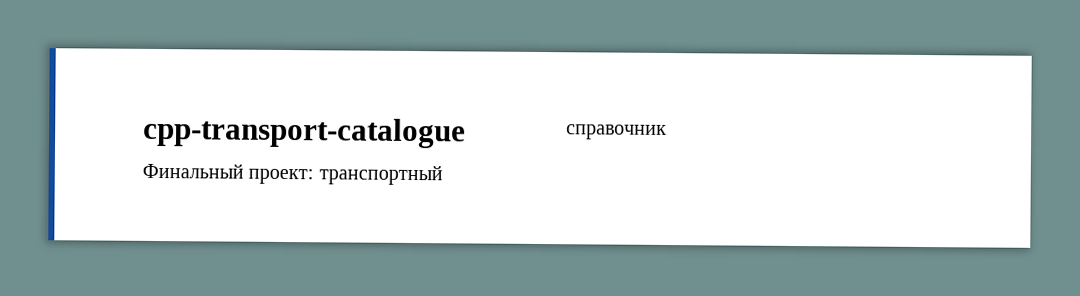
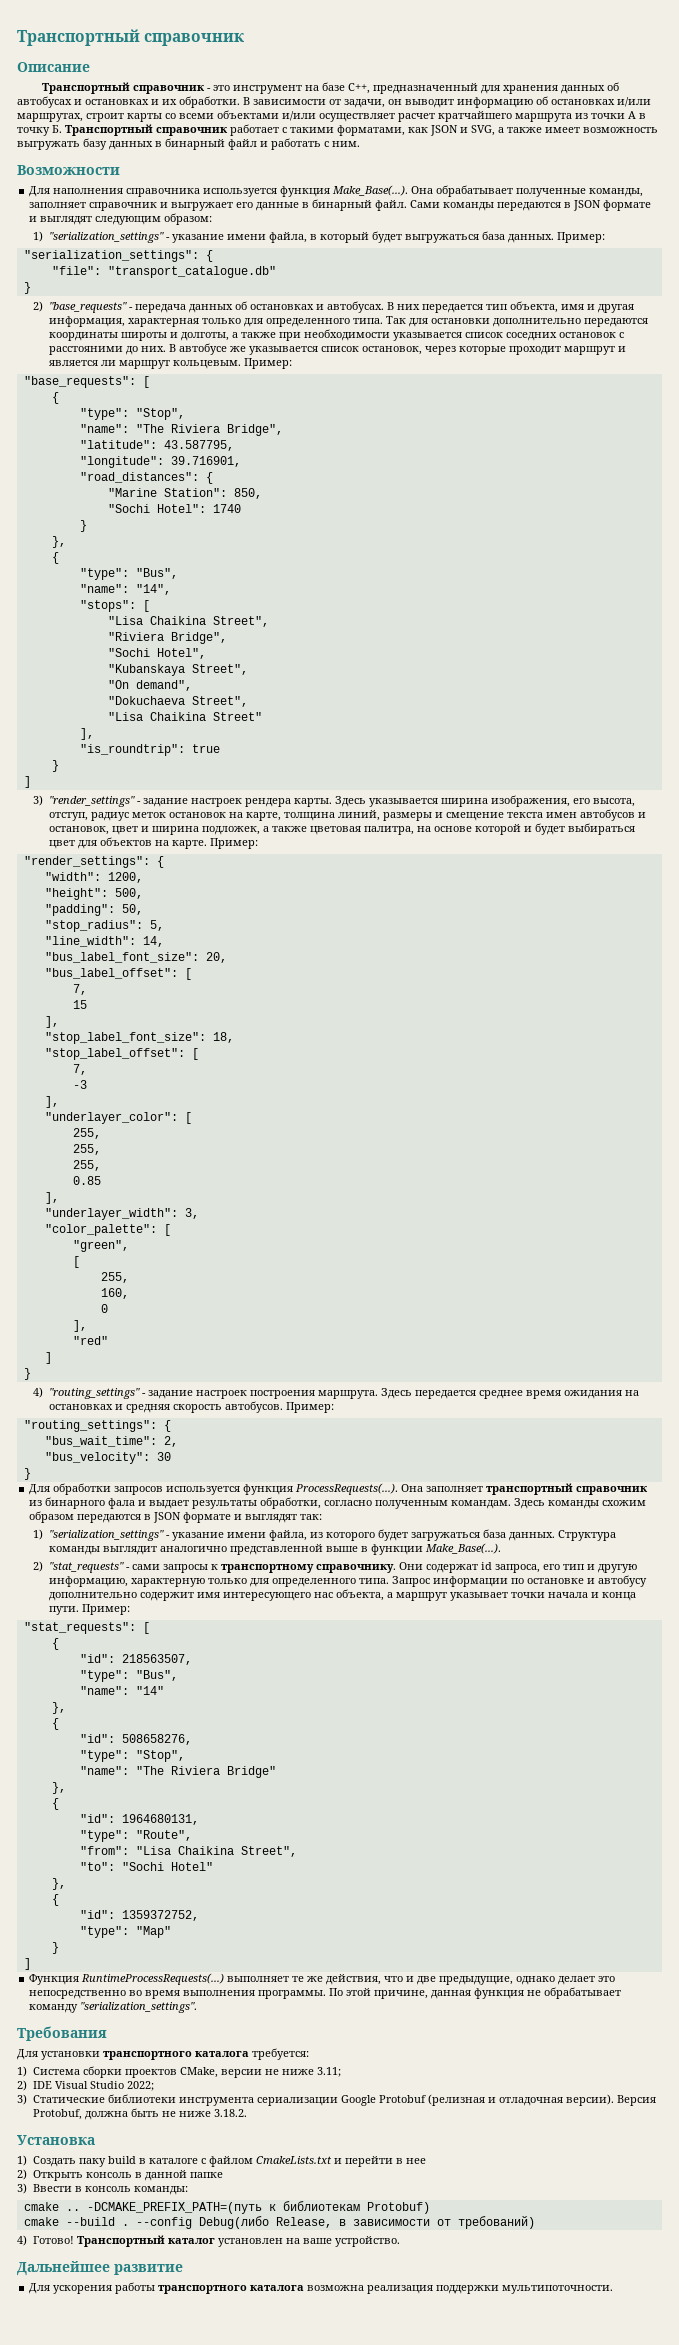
[143,116,466,149] [142,162,443,186] [566,124,667,140] cpp-transport-catalogue // Финальный проект: транспортный справочник -> [17,29,245,46] [17,62,90,72] [42,82,620,94] [17,96,651,108] [17,110,646,122] [17,124,658,136] [17,138,360,150] [17,165,120,175] [29,185,644,197] [29,199,652,211] [29,213,213,225] [32,231,605,243] [23,250,213,262] [51,266,276,278] [23,282,31,294] [32,301,634,313] [48,316,648,327] [48,329,624,341] [48,343,626,355] [48,358,292,369] [23,376,150,388] [51,392,59,404] [79,408,185,420] [79,424,283,436] [79,440,234,451] [79,456,241,468] [79,472,213,484] [107,488,262,499] [107,504,241,513] [79,520,87,532] [51,536,66,548] [51,552,59,564] [79,568,178,580] [79,584,171,595] [79,600,150,612] [107,616,269,627] [107,632,227,644] [107,648,206,659] [107,664,248,676] [107,680,192,691] [107,696,248,707] [107,712,262,721] [79,728,94,740] [79,744,220,756] [51,760,59,772] [23,776,31,788] [32,795,635,807] [48,809,646,821] [48,823,635,835] [48,837,258,849] [23,856,164,868] [44,872,143,883] [44,888,143,900] [44,904,143,916] [44,920,164,932] [44,936,164,947] [44,952,227,963] [44,968,192,980] [72,984,87,995] [72,1000,87,1009] [44,1016,59,1028] [44,1032,234,1044] [44,1048,199,1060] [72,1064,87,1075] [72,1080,87,1089] [44,1096,59,1108] [44,1112,192,1124] [72,1128,101,1139] [72,1144,101,1155] [72,1160,101,1171] [72,1176,101,1185] [44,1192,59,1204] [44,1208,199,1220] [44,1224,171,1236] [72,1240,129,1252] [72,1256,80,1268] [100,1272,129,1283] [100,1288,129,1299] [100,1304,108,1313] [72,1320,87,1332] [72,1336,108,1345] [44,1352,52,1364] [23,1368,31,1380] [32,1387,639,1399] [48,1401,334,1413] [23,1420,171,1432] [44,1436,178,1447] [44,1452,171,1464] [23,1468,31,1480] [29,1483,649,1495] [29,1497,647,1509] [29,1511,323,1523] [32,1529,616,1541] [48,1543,501,1555] [32,1561,637,1573] [48,1575,647,1587] [48,1589,636,1601] [48,1604,130,1615] [23,1622,150,1634] [51,1638,59,1650] [79,1654,192,1665] [79,1670,178,1682] [79,1686,164,1695] [51,1702,66,1714] [51,1718,59,1730] [79,1734,192,1745] [79,1750,185,1762] [79,1766,276,1778] [51,1782,66,1794] [51,1798,59,1810] [79,1814,199,1825] [79,1830,192,1842] [79,1846,297,1857] [79,1862,213,1871] [51,1878,66,1890] [51,1894,59,1906] [79,1910,199,1921] [79,1926,171,1938] [51,1942,59,1954] [23,1958,31,1970] [29,1973,616,1985] [29,1987,622,1999] [29,2002,198,2013] [17,2026,107,2041] [17,2048,309,2060] [17,2066,341,2078] [17,2080,154,2091] [17,2094,656,2106] [32,2108,247,2120] [17,2135,95,2145] [17,2155,426,2167] [17,2169,223,2181] [17,2183,188,2195] [23,2201,430,2214] [23,2216,535,2229] [17,2235,400,2247] [17,2261,183,2276] [29,2282,614,2294] Транспортный справочник // Описание // Транспортный справочник - это инструмент на базе C++, предназначенный для хранения данных об автобусах и остановках и их обработки. В зависимости от задачи, он выводит информацию об остановках и/или маршрутах, строит карты со всеми объектами и/или осуществляет расчет кратчайшего маршрута из точки А в точку Б. Транспортный справочник работает с такими форматами, как JSON и SVG, а также имеет возможность выгружать базу данных в бинарный файл и работать с ним. // Возможности // Для наполнения справочника используется функция Make_Base(...). Она обрабатывает полученные команды, заполняет справочник и выгружает его данные в бинарный файл. Сами команды передаются в JSON формате и выглядят следующим образом: // 1) "serialization_settings" - указание имени файла, в который будет выгружаться база данных. Пример: // "serialization_settings": { // "file": "transport_catalogue.db" // } // 2) "base_requests" - передача данных об остановках и автобусах. В них передается тип объекта, имя и другая информация, характерная только для определенного типа. Так для остановки дополнительно передаются координаты широты и долготы, а также при необходимости указывается список соседних остановок с расстояними до них. В автобусе же указывается список остановок, через которые проходит маршрут и является ли маршрут кольцевым. Пример: // "base_requests": [ // { // "type": "Stop", // "name": "The Riviera Bridge", // "latitude": 43.587795, // "longitude": 39.716901, // "road_distances": { // "Marine Station": 850, // "Sochi Hotel": 1740 // } // }, // { // "type": "Bus", // "name": "14", // "stops": [ // "Lisa Chaikina Street", // "Riviera Bridge", // "Sochi Hotel", // "Kubanskaya Street", // "On demand", // "Dokuchaeva Street", // "Lisa Chaikina Street" // ], // "is_roundtrip": true // } // ] // 3) "render_settings" - задание настроек рендера карты. Здесь указывается ширина изображения, его высота, отступ, радиус меток остановок на карте, толщина линий, размеры и смещение текста имен автобусов и остановок, цвет и ширина подложек, а также цветовая палитра, на основе которой и будет выбираться цвет для объектов на карте. Пример: // "render_settings": { // "width": 1200, // "height": 500, // "padding": 50, // "stop_radius": 5, // "line_width": 14, // "bus_label_font_size": 20, // "bus_label_offset": [ // 7, // 15 // ], // "stop_label_font_size": 18, // "stop_label_offset": [ // 7, // -3 // ], // "underlayer_color": [ // 255, // 255, // 255, // 0.85 // ], // "underlayer_width": 3, // "color_palette": [ // "green", // [ // 255, // 160, // 0 // ], // "red" // ] // } // 4) "routing_settings" - задание настроек построения маршрута. Здесь передается среднее время ожидания на остановках и средняя скорость автобусов. Пример: // "routing_settings": { // "bus_wait_time": 2, // "bus_velocity": 30 // } // Для обработки запросов используется функция ProcessRequests(...). Она заполняет транспортный справочник из бинарного фала и выдает результаты обработки, согласно полученным командам. Здесь команды схожим образом передаются в JSON формате и выглядят так: // 1) "serialization_settings" - указание имени файла, из которого будет загружаться база данных. Структура команды выглядит аналогично представленной выше в функции Make_Base(...). // 2) "stat_requests" - сами запросы к транспортному справочнику. Они содержат id запроса, его тип и другую информацию, характерную только для определенного типа. Запрос информации по остановке и автобусу дополнительно содержит имя интересующего нас объекта, а маршрут указывает точки начала и конца пути. Пример: // "stat_requests": [ // { // "id": 218563507, // "type": "Bus", // "name": "14" // }, // { // "id": 508658276, // "type": "Stop", // "name": "The Riviera Bridge" // }, // { // "id": 1964680131, // "type": "Route", // "from": "Lisa Chaikina Street", // "to": "Sochi Hotel" // }, // { // "id": 1359372752, // "type": "Map" // } // ] // Функция RuntimeProcessRequests(...) выполняет те же действия, что и две предыдущие, однако делает это непосредственно во время выполнения программы. По этой причине, данная функция не обрабатывает команду "serialization_settings". // Требования // Для установки транспортного каталога требуется: // 1) Cистема сборки проектов CMake, версии не ниже 3.11; // 2) IDE Visual Studio 2022; // 3) Cтатические библиотеки инструмента сериализации Google Protobuf (релизная и отладочная версии). Версия Protobuf, должна быть не ниже 3.18.2. // Установка // 1) Создать паку build в каталоге с файлом CmakeLists.txt и перейти в нее // 2) Открыть консоль в данной папке // 3) Ввести в консоль команды: // cmake .. -DCMAKE_PREFIX_PATH=(путь к библиотекам Protobuf) // cmake --build . --config Debug(либо Release, в зависимости от требований) // 4) Готово! Транспортный каталог установлен на ваше устройство. // Дальнейшее развитие // Для ускорения работы транспортного каталога возможна реализация поддержки мультипоточности.

